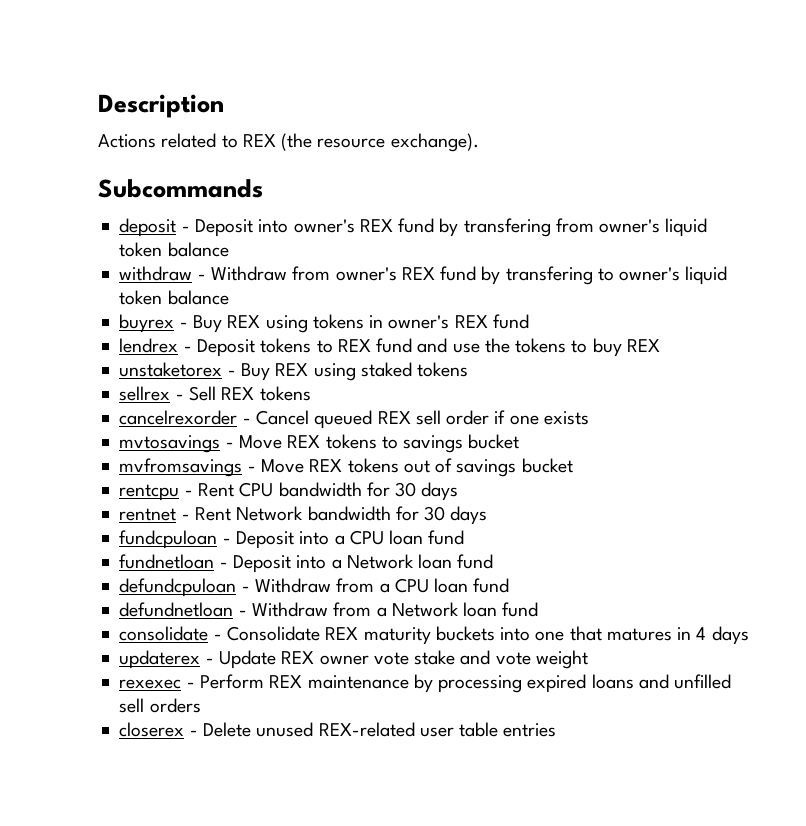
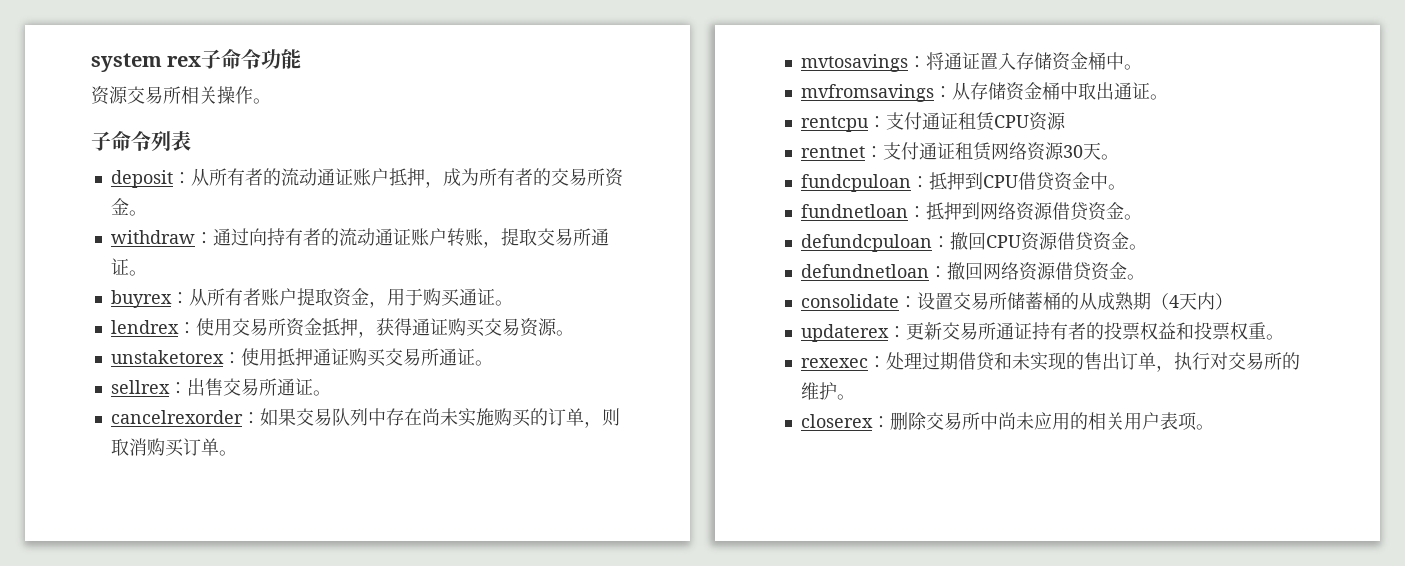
[98,94,224,118] [98,133,479,152] [98,179,263,198] [119,218,708,237] [119,242,229,257] [119,266,728,285] [119,290,229,305] [119,314,529,333] [119,338,660,357] [119,362,469,381] [119,386,311,401] [119,410,589,429] [119,434,520,453] [119,458,573,477] [119,482,459,501] [119,506,488,525] [119,530,465,549] [119,554,494,573] [119,578,510,597] [119,602,539,617] [119,626,749,645] [119,650,588,669] [119,674,732,693] [119,698,201,713] [119,722,557,737] Description // Actions related to REX (the resource exchange). // Subcommands // deposit - Deposit into owner's REX fund by transfering from owner's liquid token balance // withdraw - Withdraw from owner's REX fund by transfering to owner's liquid token balance // buyrex - Buy REX using tokens in owner's REX fund // lendrex - Deposit tokens to REX fund and use the tokens to buy REX // unstaketorex - Buy REX using staked tokens // sellrex - Sell REX tokens // cancelrexorder - Cancel queued REX sell order if one exists // mvtosavings - Move REX tokens to savings bucket // mvfromsavings - Move REX tokens out of savings bucket // rentcpu - Rent CPU bandwidth for 30 days // rentnet - Rent Network bandwidth for 30 days // fundcpuloan - Deposit into a CPU loan fund // fundnetloan - Deposit into a Network loan fund // defundcpuloan - Withdraw from a CPU loan fund // defundnetloan - Withdraw from a Network loan fund // consolidate - Consolidate REX maturity buckets into one that matures in 4 days // updaterex - Update REX owner vote stake and vote weight // rexexec - Perform REX maintenance by processing expired loans and unfilled sell orders // closerex - Delete unused REX-related user table entries -> [91,49,302,72] [91,86,271,105] [91,131,191,152] [110,168,624,188] [110,198,147,216] [110,228,609,248] [110,258,147,276] [110,288,513,308] [110,318,574,338] [110,348,493,367] [110,378,331,396] [110,408,620,428] [110,438,237,457] [800,52,1142,72] [800,82,1168,102] [800,112,1066,132] [800,142,1119,161] [800,172,1126,192] [800,202,1142,221] [800,232,1147,252] [800,262,1145,281] [800,292,1233,311] [800,322,1284,342] [800,352,1300,372] [800,382,855,400] [800,412,1214,431] system rex子命令功能 // 资源交易所相关操作。 // 子命令列表 // deposit：从所有者的流动通证账户抵押，成为所有者的交易所资金。 // withdraw：通过向持有者的流动通证账户转账，提取交易所通证。 // buyrex：从所有者账户提取资金，用于购买通证。 // lendrex：使用交易所资金抵押，获得通证购买交易资源。 // unstaketorex：使用抵押通证购买交易所通证。 // sellrex：出售交易所通证。 // cancelrexorder：如果交易队列中存在尚未实施购买的订单，则取消购买订单。 // mvtosavings：将通证置入存储资金桶中。 // mvfromsavings：从存储资金桶中取出通证。 // rentcpu：支付通证租赁CPU资源 // rentnet：支付通证租赁网络资源30天。 // fundcpuloan：抵押到CPU借贷资金中。 // fundnetloan：抵押到网络资源借贷资金。 // defundcpuloan：撤回CPU资源借贷资金。 // defundnetloan：撤回网络资源借贷资金。 // consolidate：设置交易所储蓄桶的从成熟期（4天内） // updaterex：更新交易所通证持有者的投票权益和投票权重。 // rexexec：处理过期借贷和未实现的售出订单，执行对交易所的维护。 // closerex：删除交易所中尚未应用的相关用户表项。

